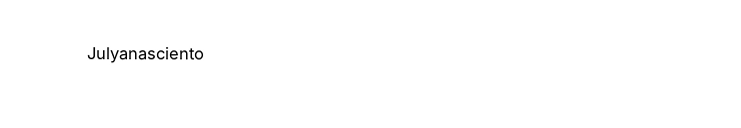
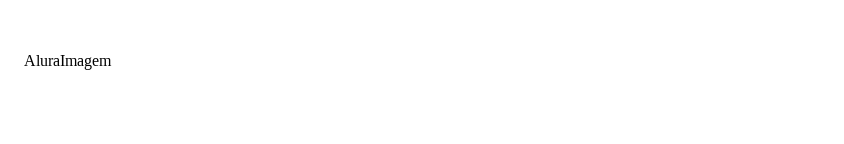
[87,46,205,64] Julyanasciento -> [24,55,112,70] AluraImagem

